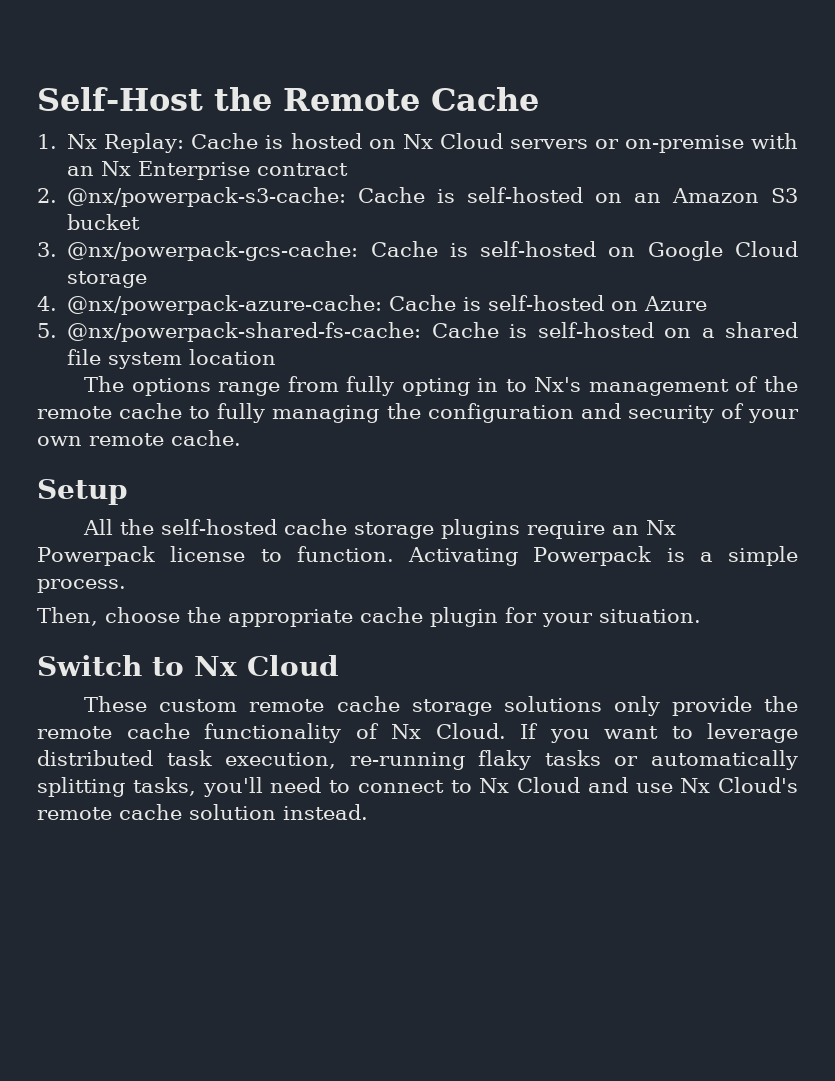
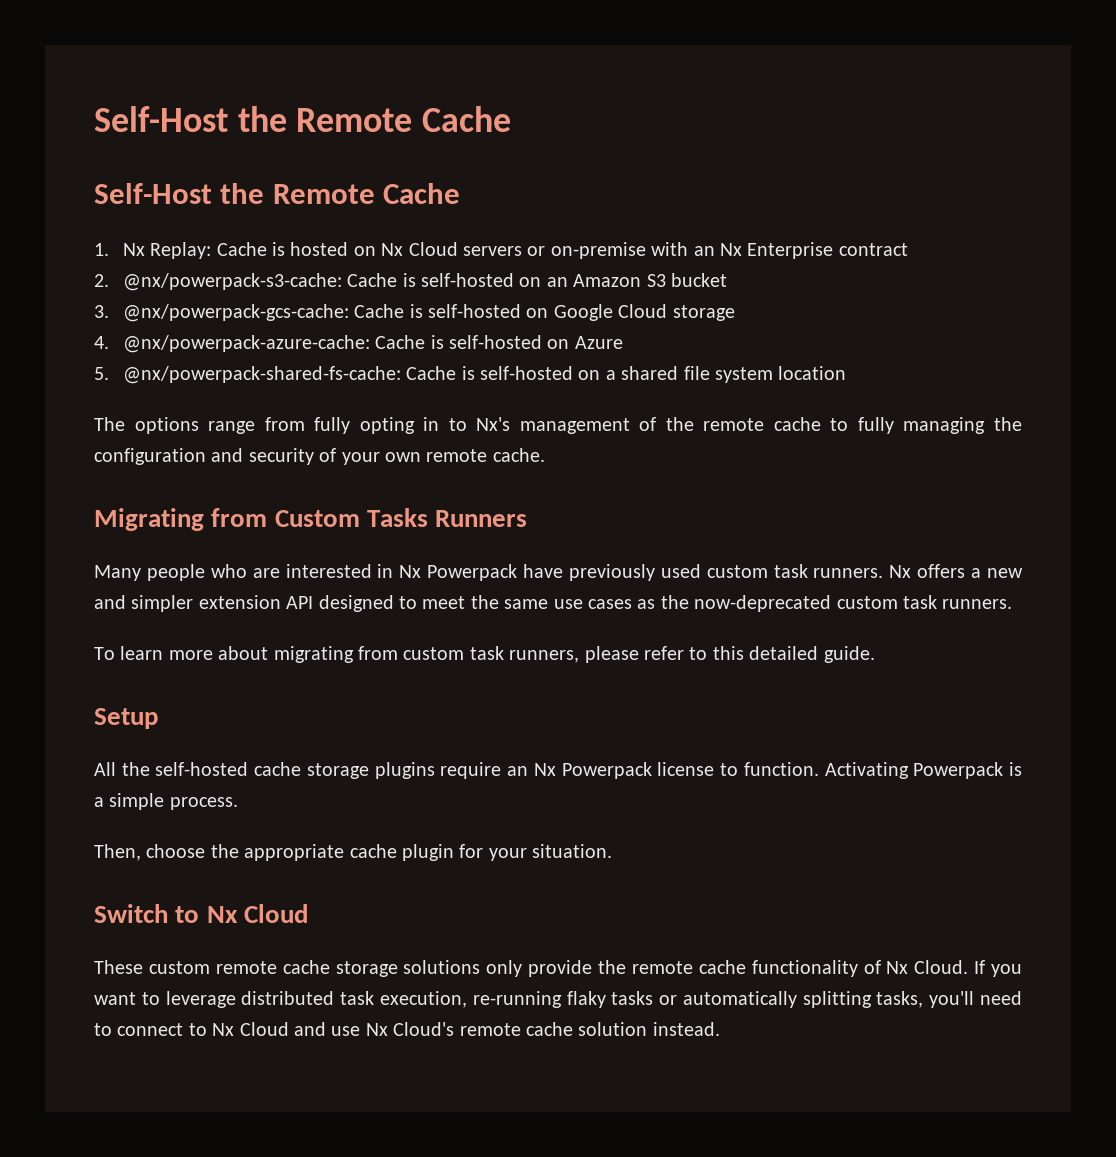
[37,87,539,111] Self-Host the Remote Cache -> [94,106,512,132] [94,183,461,204] Self-Host the Remote Cache // Self-Host the Remote Cache
(241, 438) none -> [94,508,528,531] [94,564,1023,581] [94,595,1013,612] [94,646,875,663] // Migrating from Custom Tasks Runners // Many people who are interested in Nx Powerpack have previously used custom task runners. Nx offers a new and simpler extension API designed to meet the same use cases as the now-deprecated custom task runners. // To learn more about migrating from custom task runners, please refer to this detailed guide.

